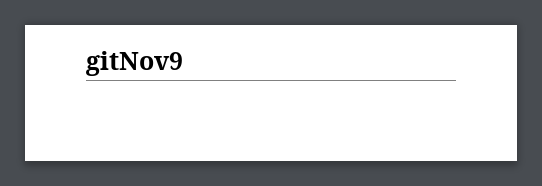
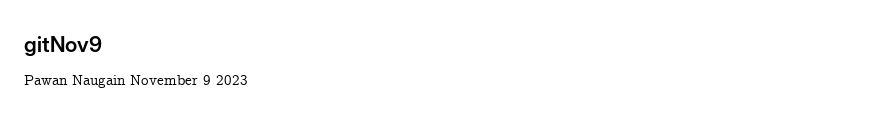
(183, 63) none -> [24,75,248,88] // Pawan Naugain November 9 2023

